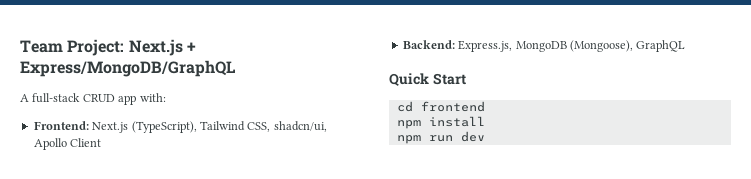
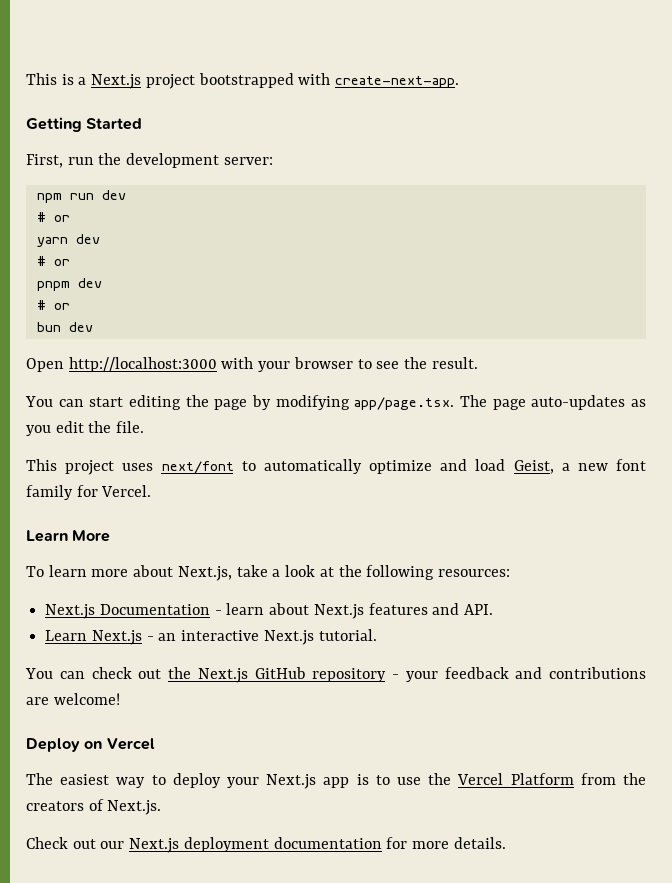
[20,39,196,56] [20,60,235,77] [20,93,166,105] [33,121,327,133] [33,138,102,150] [402,40,686,52] [389,73,466,86] [396,101,485,112] [396,116,485,129] [396,131,485,144] Team Project: Next.js + Express/MongoDB/GraphQL // A full-stack CRUD app with: // Frontend: Next.js (TypeScript), Tailwind CSS, shadcn/ui, Apollo Client // Backend: Express.js, MongoDB (Mongoose), GraphQL // Quick Start // cd frontend // npm install // npm run dev -> [26,73,460,89] [26,117,143,132] [26,153,273,168] [36,190,126,203] [36,212,70,222] [36,234,100,247] [36,256,70,266] [36,278,102,291] [36,300,70,310] [36,322,93,332] [26,357,478,372] [25,395,646,410] [26,421,145,436] [26,459,646,475] [26,485,152,500] [26,530,111,542] [26,565,510,581] [45,603,494,619] [45,629,377,645] [25,667,646,683] [26,693,120,705] [26,738,155,752] [26,773,646,789] [26,799,162,815] [26,837,506,853] This is a Next.js project bootstrapped with create-next-app. // Getting Started // First, run the development server: // npm run dev // # or // yarn dev // # or // pnpm dev // # or // bun dev // Open http://localhost:3000 with your browser to see the result. // You can start editing the page by modifying app/page.tsx. The page auto-updates as you edit the file. // This project uses next/font to automatically optimize and load Geist, a new font family for Vercel. // Learn More // To learn more about Next.js, take a look at the following resources: // Next.js Documentation - learn about Next.js features and API. // Learn Next.js - an interactive Next.js tutorial. // You can check out the Next.js GitHub repository - your feedback and contributions are welcome! // Deploy on Vercel // The easiest way to deploy your Next.js app is to use the Vercel Platform from the creators of Next.js. // Check out our Next.js deployment documentation for more details.

